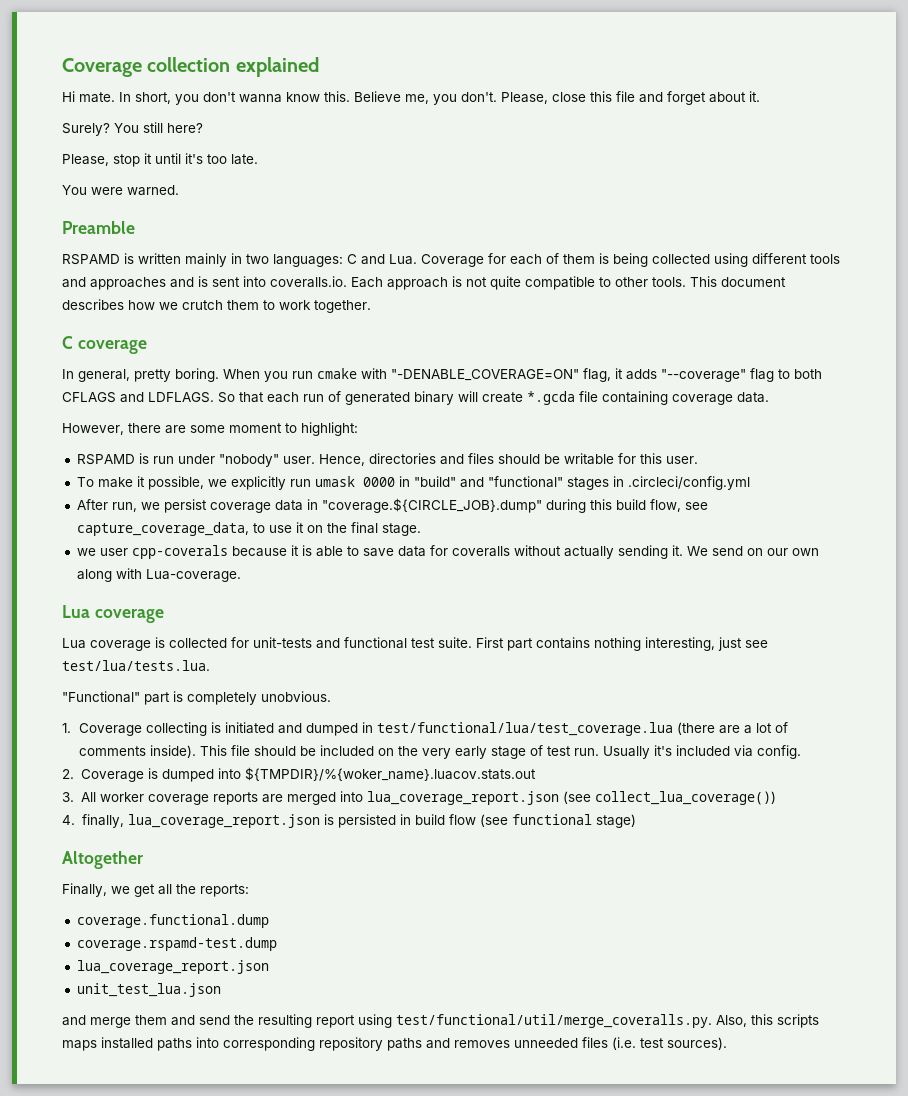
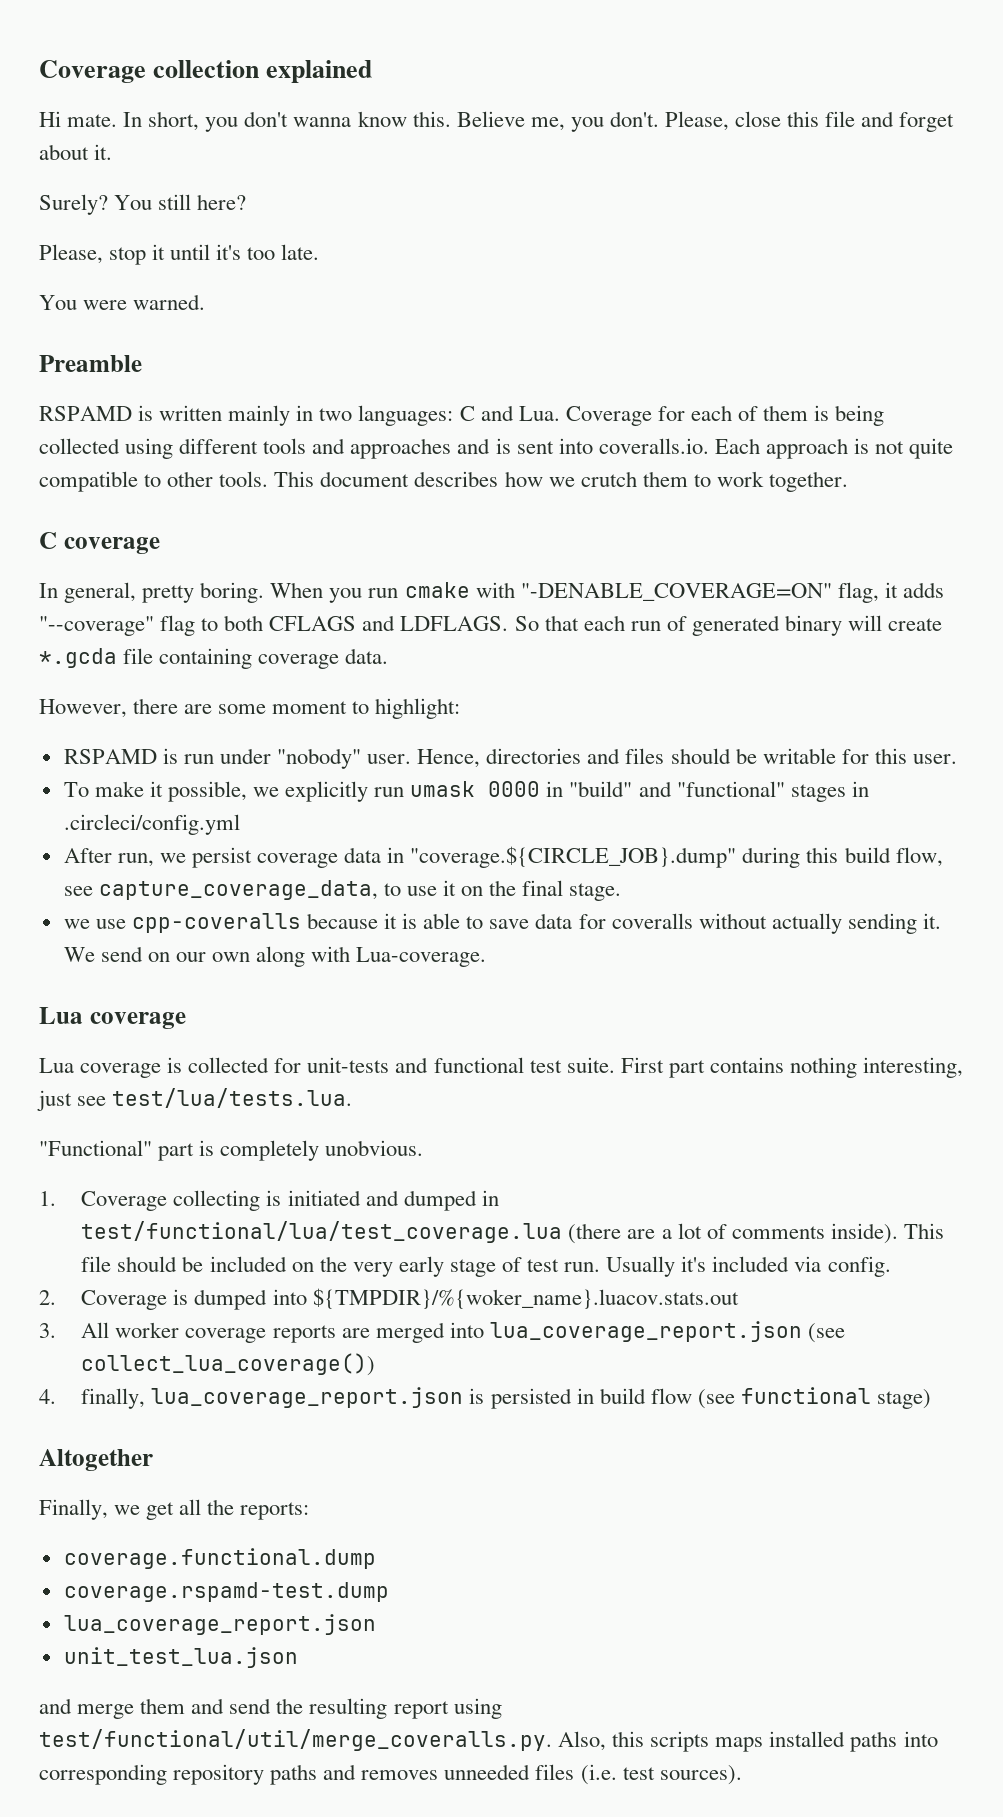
[99,545,228,559] user cpp-coverals -> [95,913,301,933] use cpp-coveralls

